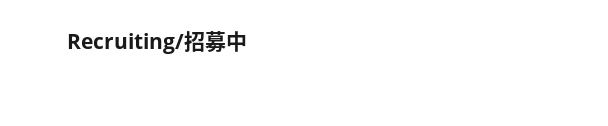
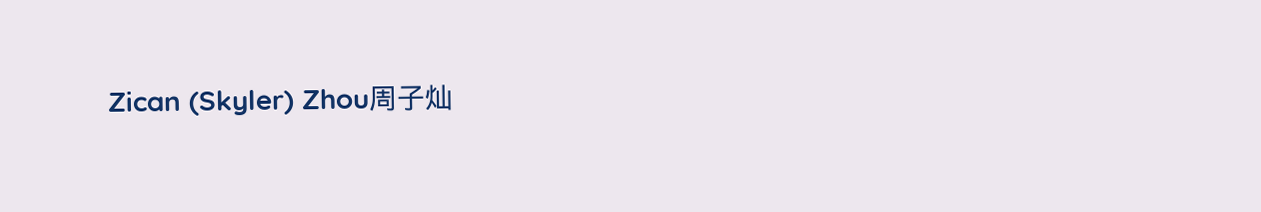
[67,31,247,54] Recruiting/招募中 -> [107,84,454,116] Zican (Skyler) Zhou周子灿

